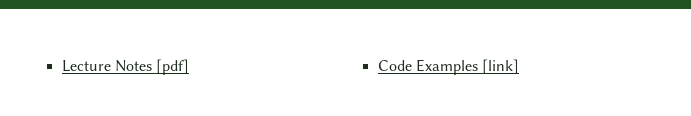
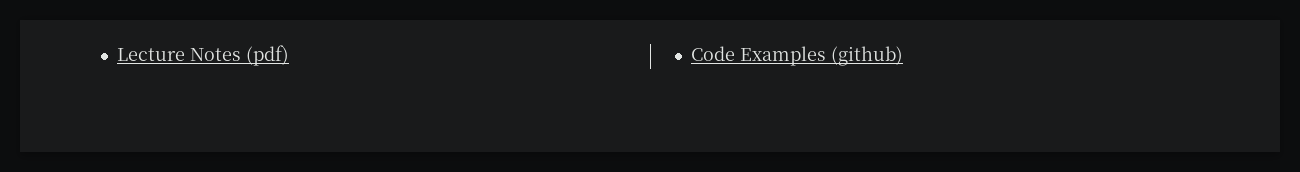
[156,59,190,75] [pdf] -> [245,45,289,66] (pdf)
[482,59,520,74] [link] -> [830,46,903,66] (github)

